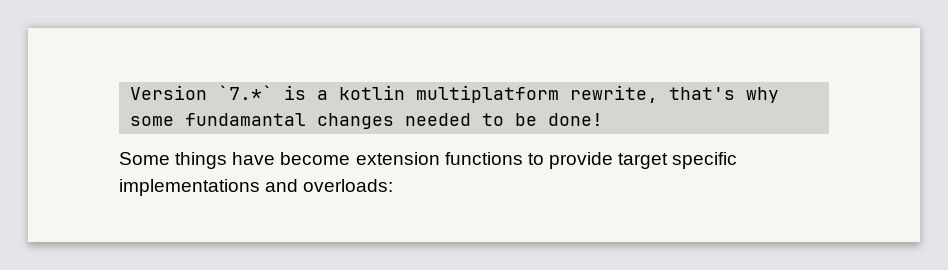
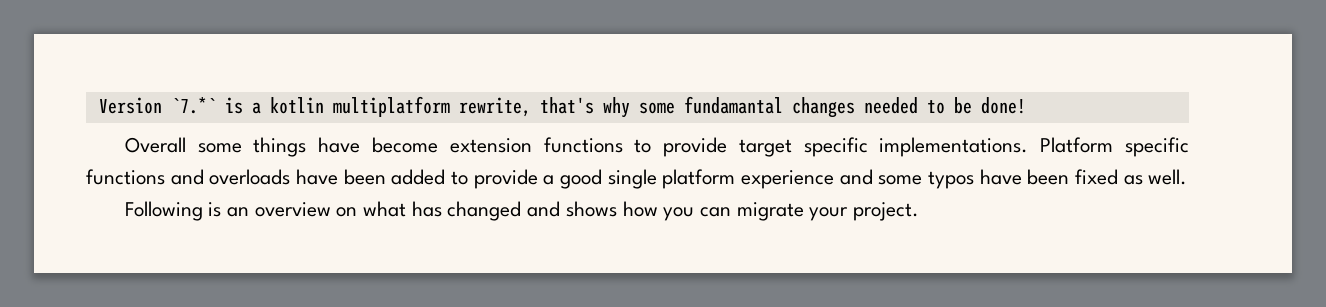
[119,152,170,165] Some -> [124,137,242,153] Overall some
[119,179,394,196] implementations and overloads: -> [879,137,1190,157] [86,169,1188,189] [124,201,919,221] implementations. Platform specific functions and overloads have been added to provide a good single platform experience and some typos have been fixed as well. // Following is an overview on what has changed and shows how you can migrate your project.

